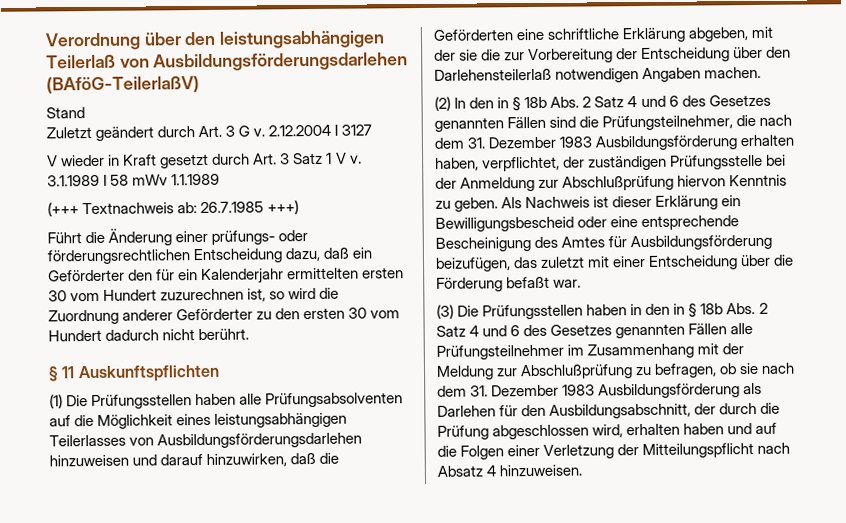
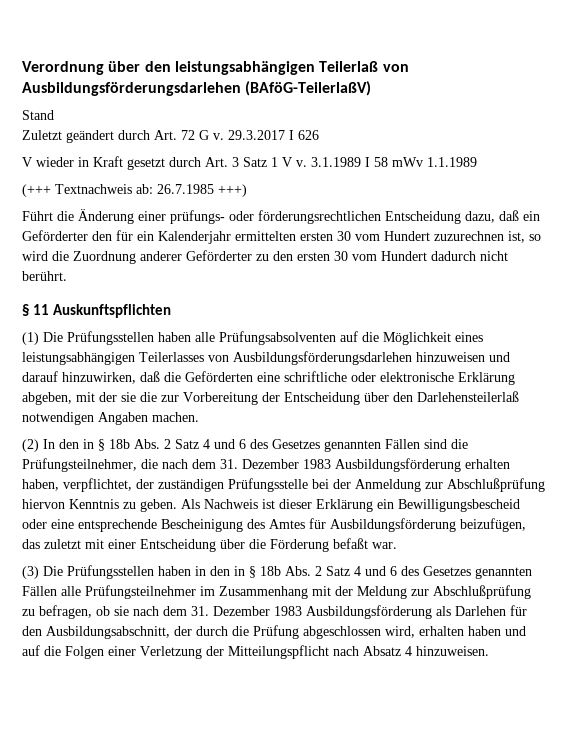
[225,125,236,137] 3 -> [181,130,195,140] 72
[268,124,373,137] 2.12.2004 I 3127 -> [228,130,319,140] 29.3.2017 I 626
(620, 34) none -> [351,372,454,382] oder elektronische

